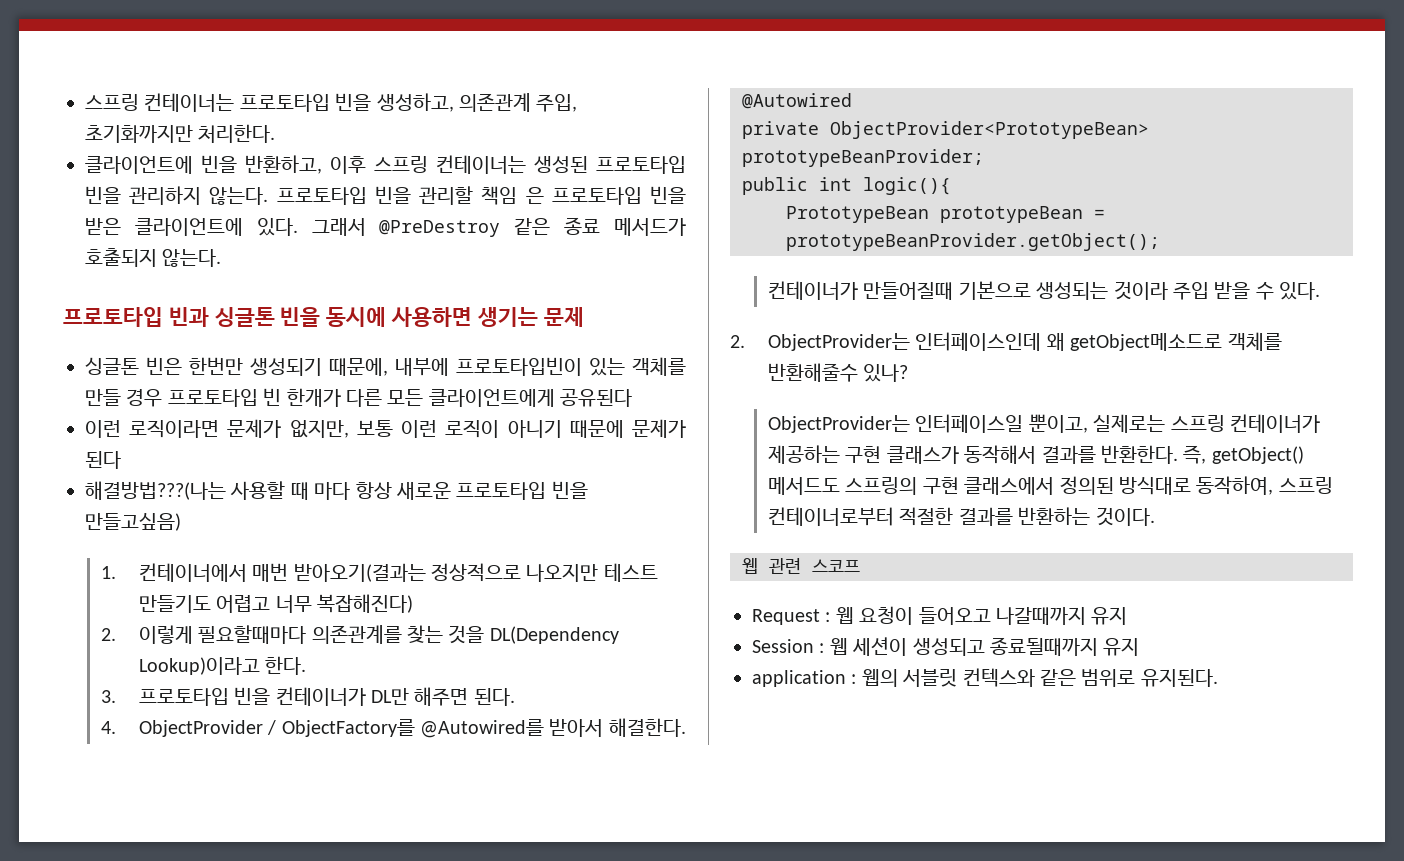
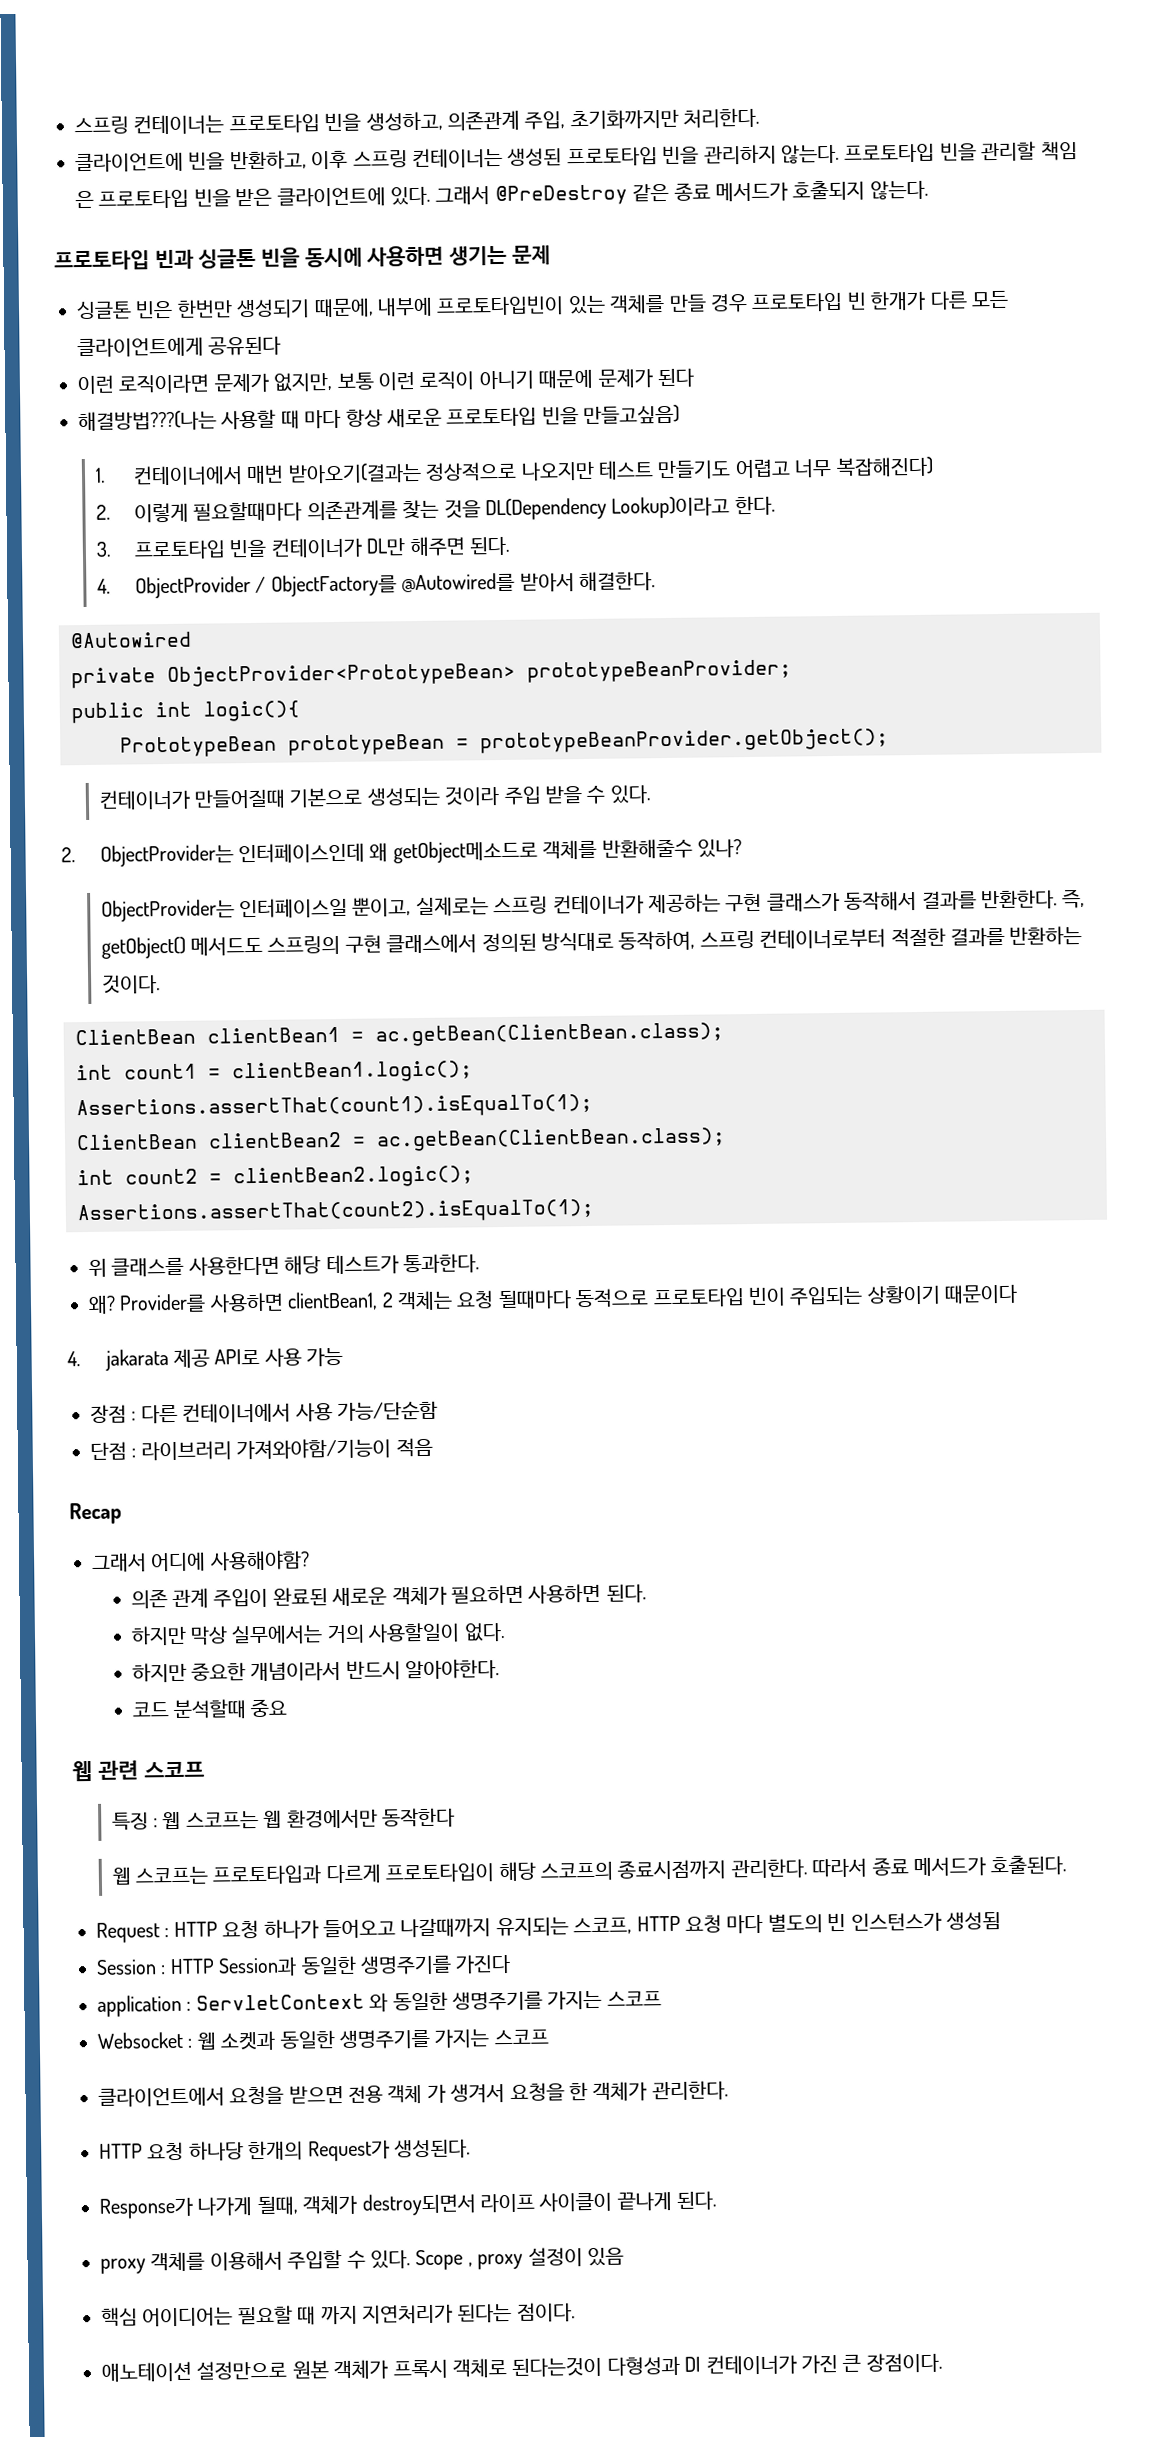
[742,558,860,574] [752,606,1128,625] [752,637,1140,656] [752,668,1218,687] 웹 관련 스코프 // Request : 웹 요청이 들어오고 나갈때까지 유지 // Session : 웹 세션이 생성되고 종료될때까지 유지 // application : 웹의 서블릿 컨텍스와 같은 범위로 유지된다. -> [75,1022,724,1047] [76,1060,473,1084] [76,1093,593,1121] [76,1127,726,1152] [77,1165,474,1189] [77,1198,595,1226] [88,1253,480,1277] [88,1284,1019,1314] [67,1347,344,1371] [90,1400,438,1424] [90,1437,433,1461] [69,1502,122,1525] [92,1550,310,1572] [130,1583,647,1609] [130,1622,506,1646] [131,1659,501,1683] [131,1698,288,1720] [72,1760,205,1782] [111,1807,455,1831] [111,1855,1068,1885] [96,1912,1001,1943] [96,1954,512,1977] [97,1990,662,2017] [97,2029,549,2051] [98,2080,729,2107] [99,2139,471,2162] [99,2191,718,2219] [100,2247,624,2274] [101,2302,576,2327] [101,2352,943,2382] ClientBean clientBean1 = ac.getBean(ClientBean.class); // int count1 = clientBean1.logic(); // Assertions.assertThat(count1).isEqualTo(1); // ClientBean clientBean2 = ac.getBean(ClientBean.class); // int count2 = clientBean2.logic(); // Assertions.assertThat(count2).isEqualTo(1); // 위 클래스를 사용한다면 해당 테스트가 통과한다. // 왜? Provider를 사용하면 clientBean1, 2 객체는 요청 될때마다 동적으로 프로토타입 빈이 주입되는 상황이기 때문이다 // 4. jakarata 제공 API로 사용 가능 // 장점 : 다른 컨테이너에서 사용 가능/단순함 // 단점 : 라이브러리 가져와야함/기능이 적음 // Recap // 그래서 어디에 사용해야함? // 의존 관계 주입이 완료된 새로운 객체가 필요하면 사용하면 된다. // 하지만 막상 실무에서는 거의 사용할일이 없다. // 하지만 중요한 개념이라서 반드시 알아야한다. // 코드 분석할때 중요 // 웹 관련 스코프 // 특징 : 웹 스코프는 웹 환경에서만 동작한다 // 웹 스코프는 프로토타입과 다르게 프로토타입이 해당 스코프의 종료시점까지 관리한다. 따라서 종료 메서드가 호출된다. // Request : HTTP 요청 하나가 들어오고 나갈때까지 유지되는 스코프, HTTP 요청 마다 별도의 빈 인스턴스가 생성됨 // Session : HTTP Session과 동일한 생명주기를 가진다 // application : ServletContext 와 동일한 생명주기를 가지는 스코프 // Websocket : 웹 소켓과 동일한 생명주기를 가지는 스코프 // 클라이언트에서 요청을 받으면 전용 객체 가 생겨서 요청을 한 객체가 관리한다. // HTTP 요청 하나당 한개의 Request가 생성된다. // Response가 나가게 될때, 객체가 destroy되면서 라이프 사이클이 끝나게 된다. // proxy 객체를 이용해서 주입할 수 있다. Scope , proxy 설정이 있음 // 핵심 어이디어는 필요할 때 까지 지연처리가 된다는 점이다. // 애노테이션 설정만으로 원본 객체가 프록시 객체로 된다는것이 다형성과 DI 컨테이너가 가진 큰 장점이다.

